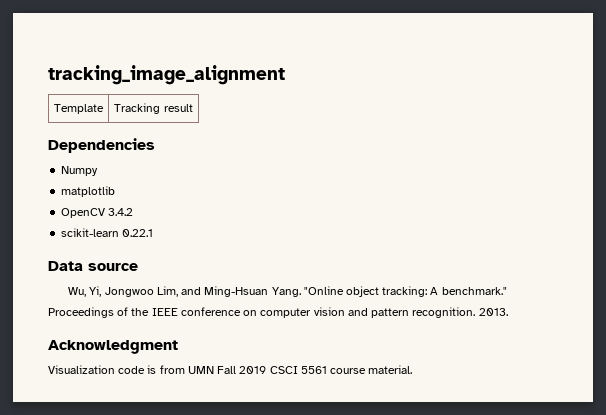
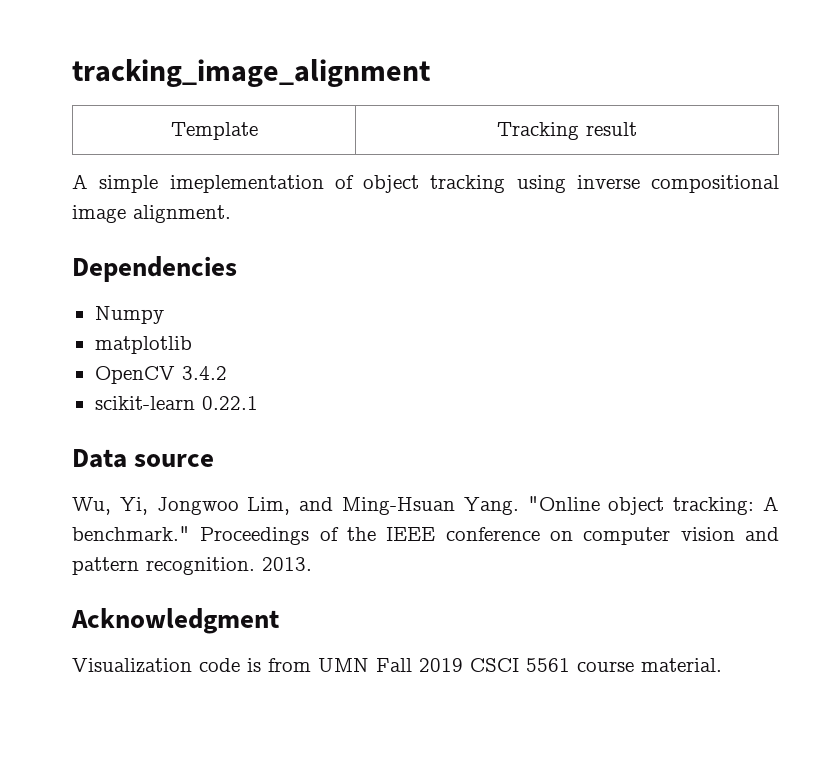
(193, 108) none -> [72,174,779,193] [72,205,231,223] // A simple imeplementation of object tracking using inverse compositional image alignment.

